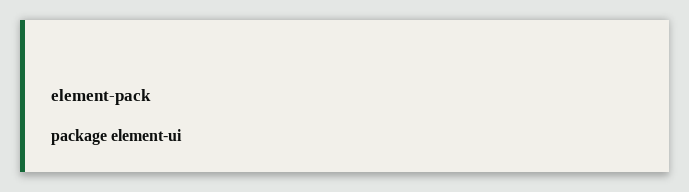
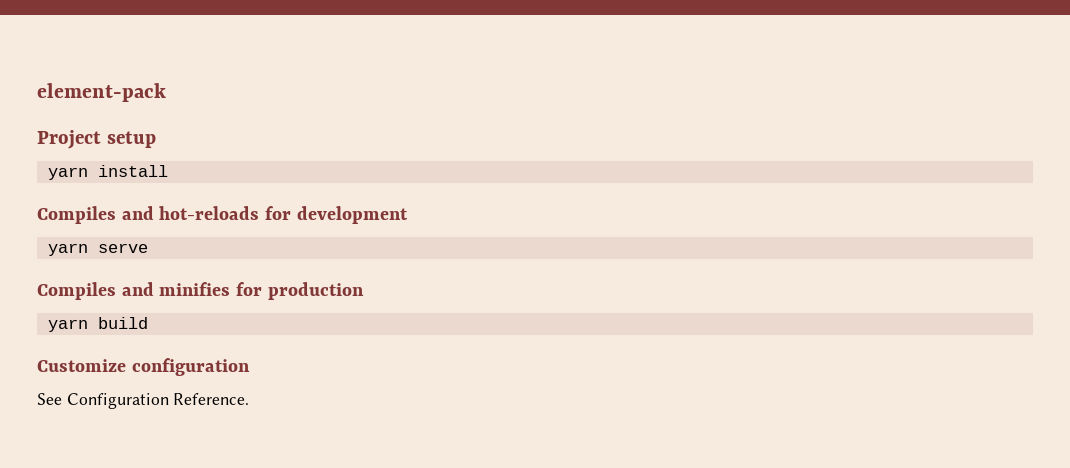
[51,129,183,145] package element-ui -> [37,130,156,149] [47,165,168,180] [37,206,408,224] [47,243,148,256] [37,282,364,300] [47,317,148,332] [37,358,250,376] [37,393,250,409] Project setup // yarn install // Compiles and hot-reloads for development // yarn serve // Compiles and minifies for production // yarn build // Customize configuration // See Configuration Reference.

